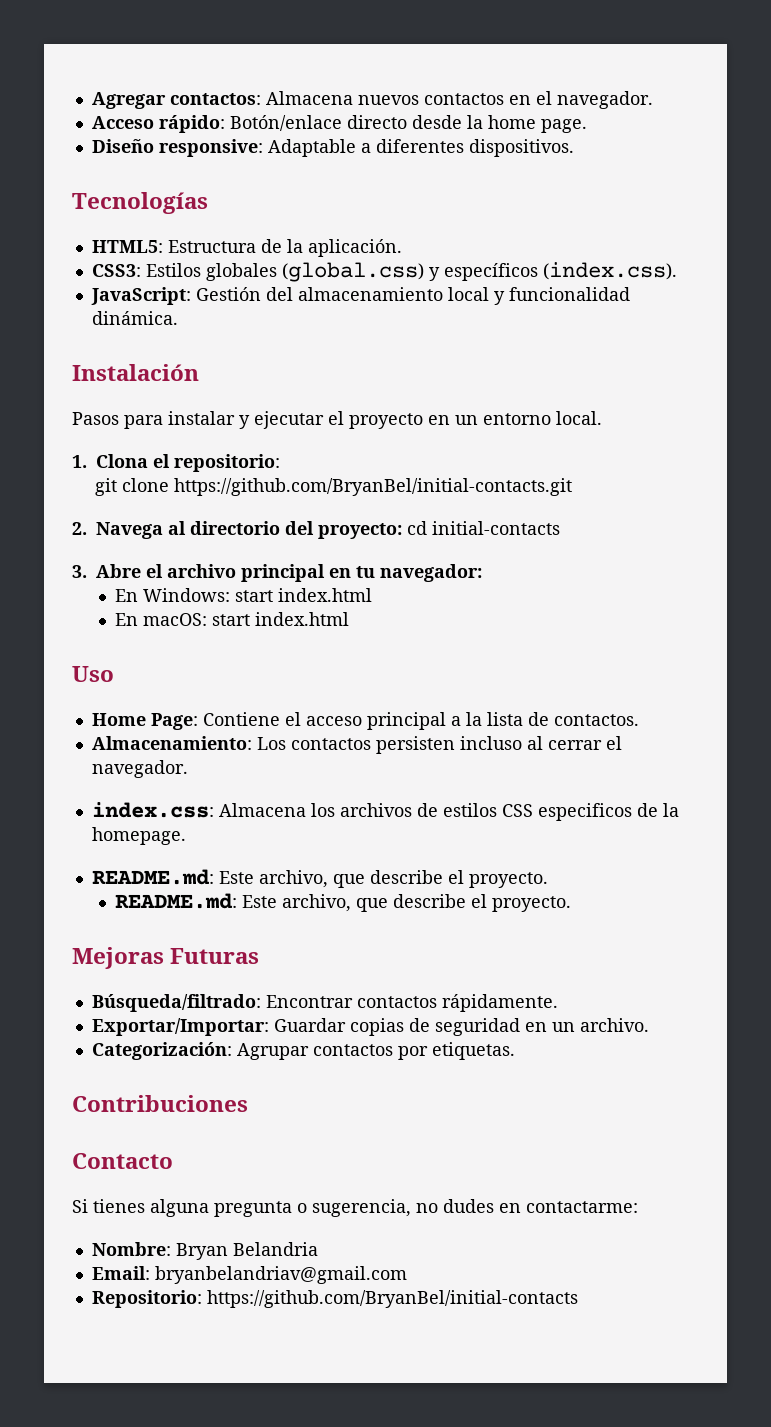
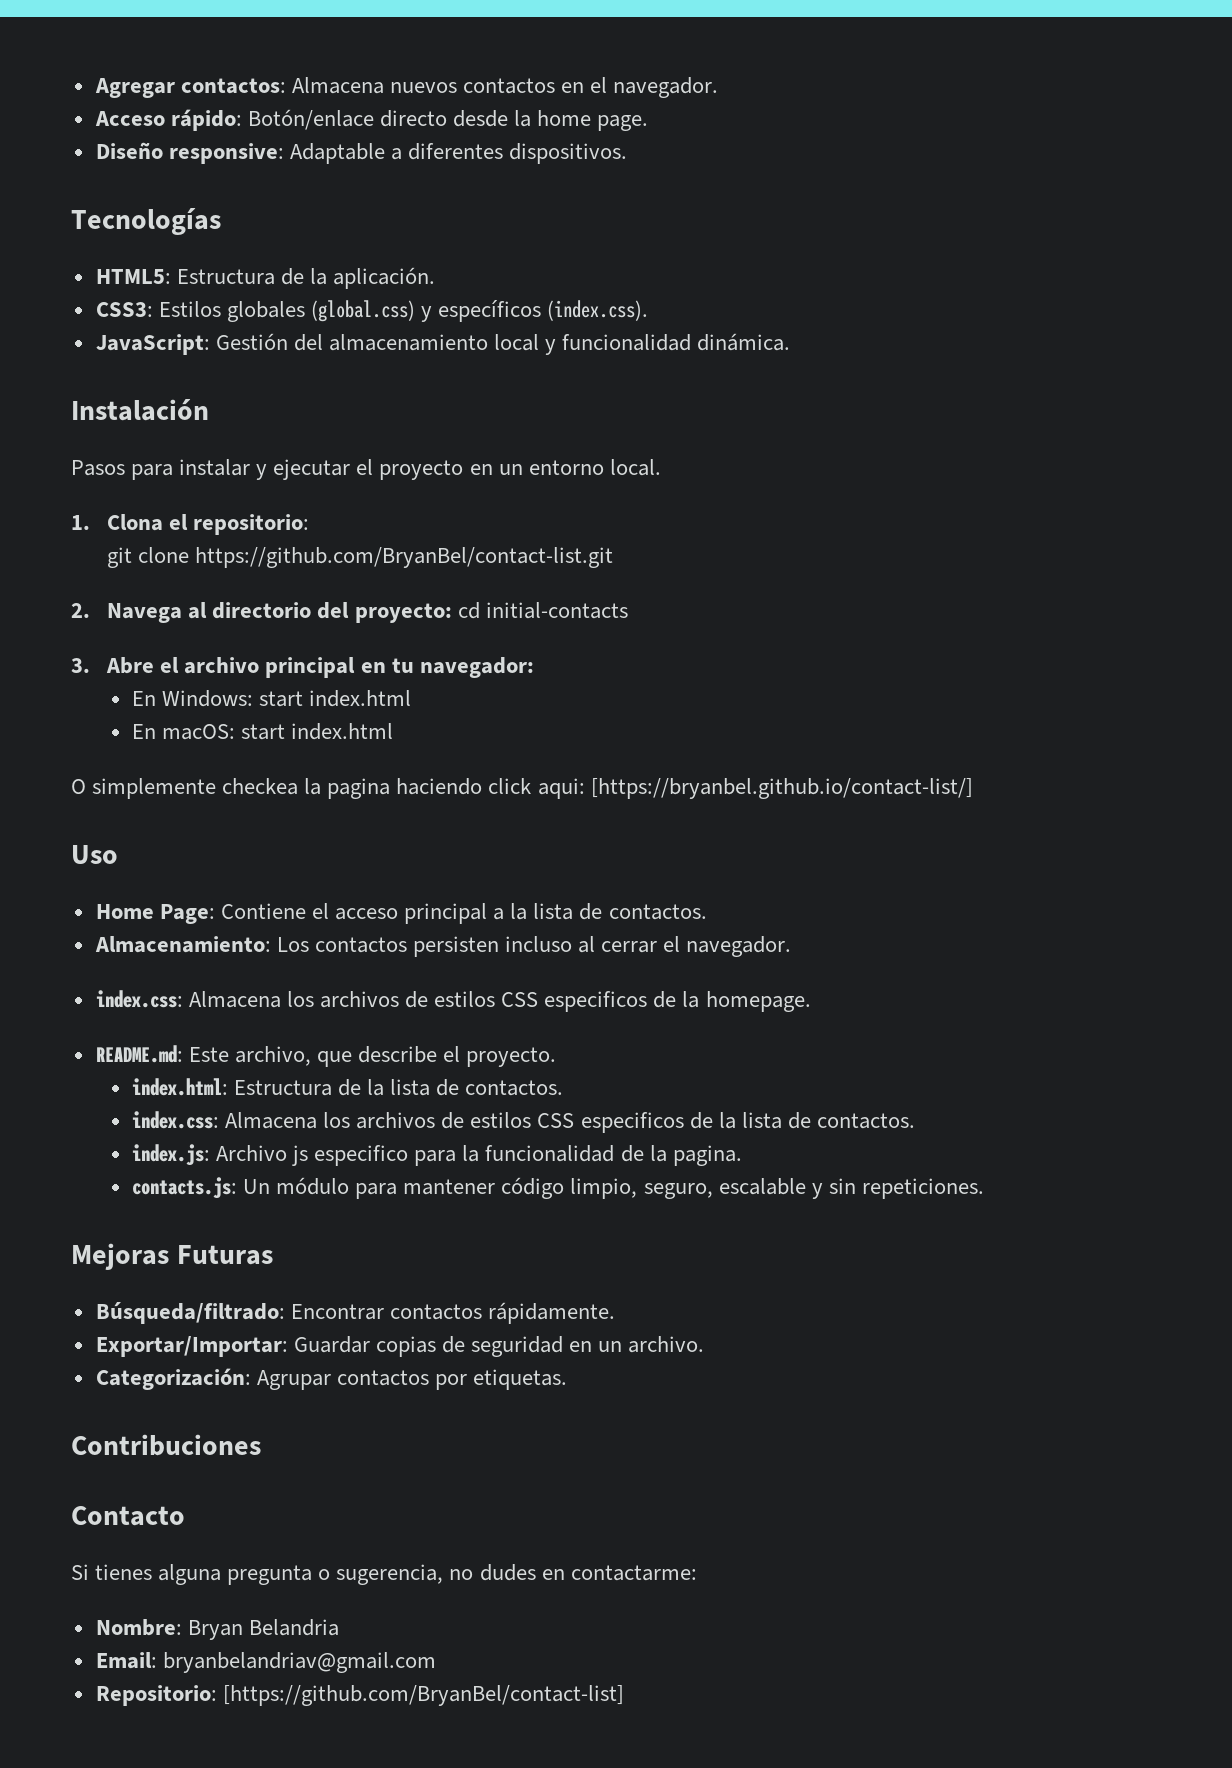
[174,478,573,496] https://github.com/BryanBel/initial-contacts.git -> [195,547,614,568] https://github.com/BryanBel/contact-list.git
(350, 619) none -> [71,778,973,799] // O simplemente checkea la pagina haciendo click aqui: [https://bryanbel.github.io/contact-list/]
[115,893,572,912] README.md: Este archivo, que describe el proyecto. -> [131,1078,564,1096] [131,1111,915,1133] [131,1144,742,1166] [131,1177,984,1199] index.html: Estructura de la lista de contactos. // index.css: Almacena los archivos de estilos CSS especificos de la lista de contactos. // index.js: Archivo js especifico para la funcionalidad de la pagina. // contacts.js: Un módulo para mantener código limpio, seguro, escalable y sin repeticiones.
[206,1290,578,1308] https://github.com/BryanBel/initial-contacts -> [222,1685,624,1706] [https://github.com/BryanBel/contact-list]

